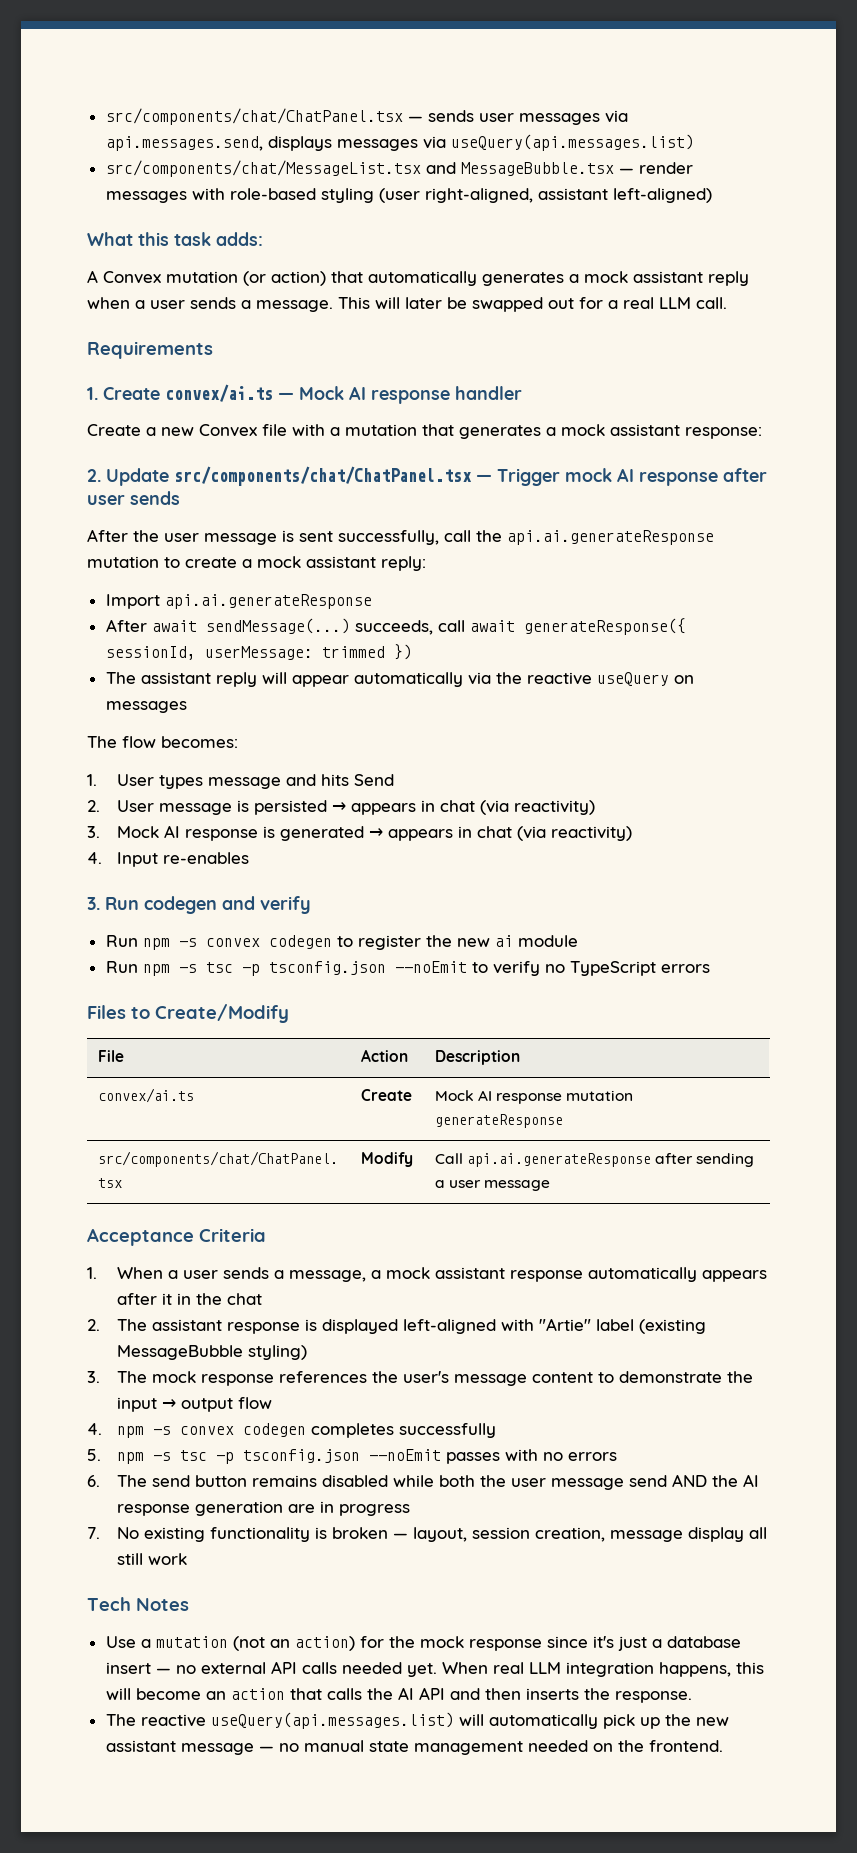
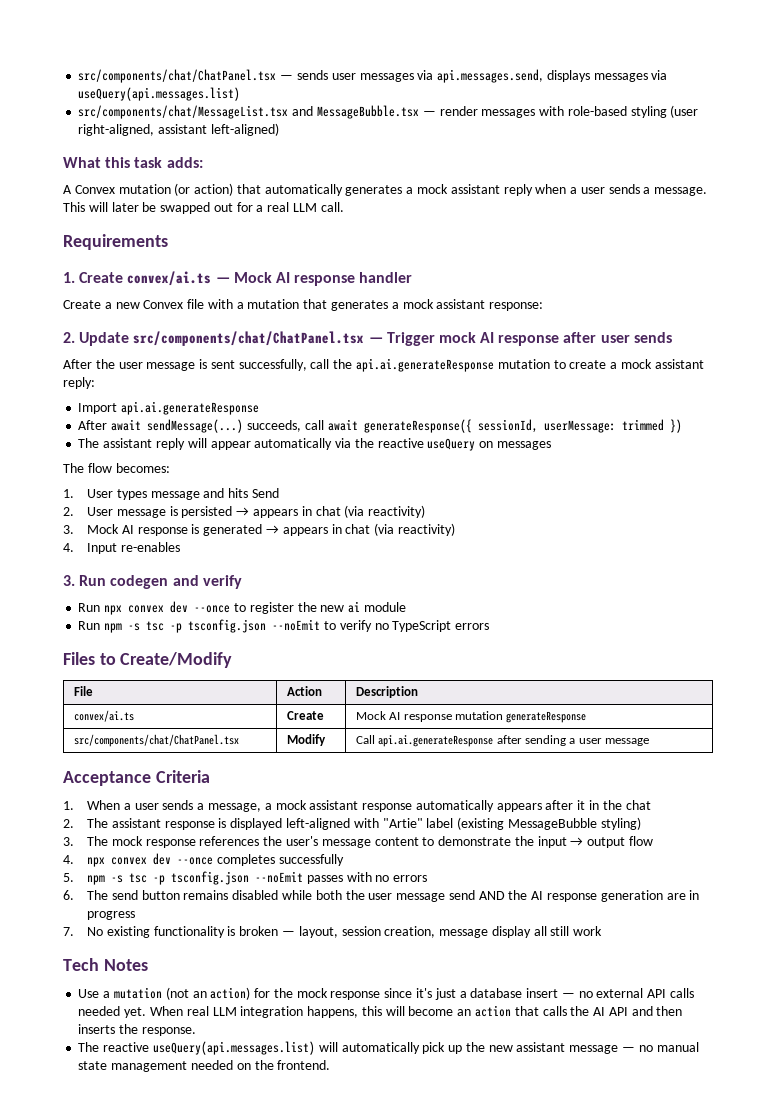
[142,935,332,950] npm -s convex codegen -> [104,601,231,615] npx convex dev --once
[117,1423,307,1438] npm -s convex codegen -> [87,853,214,867] npx convex dev --once

